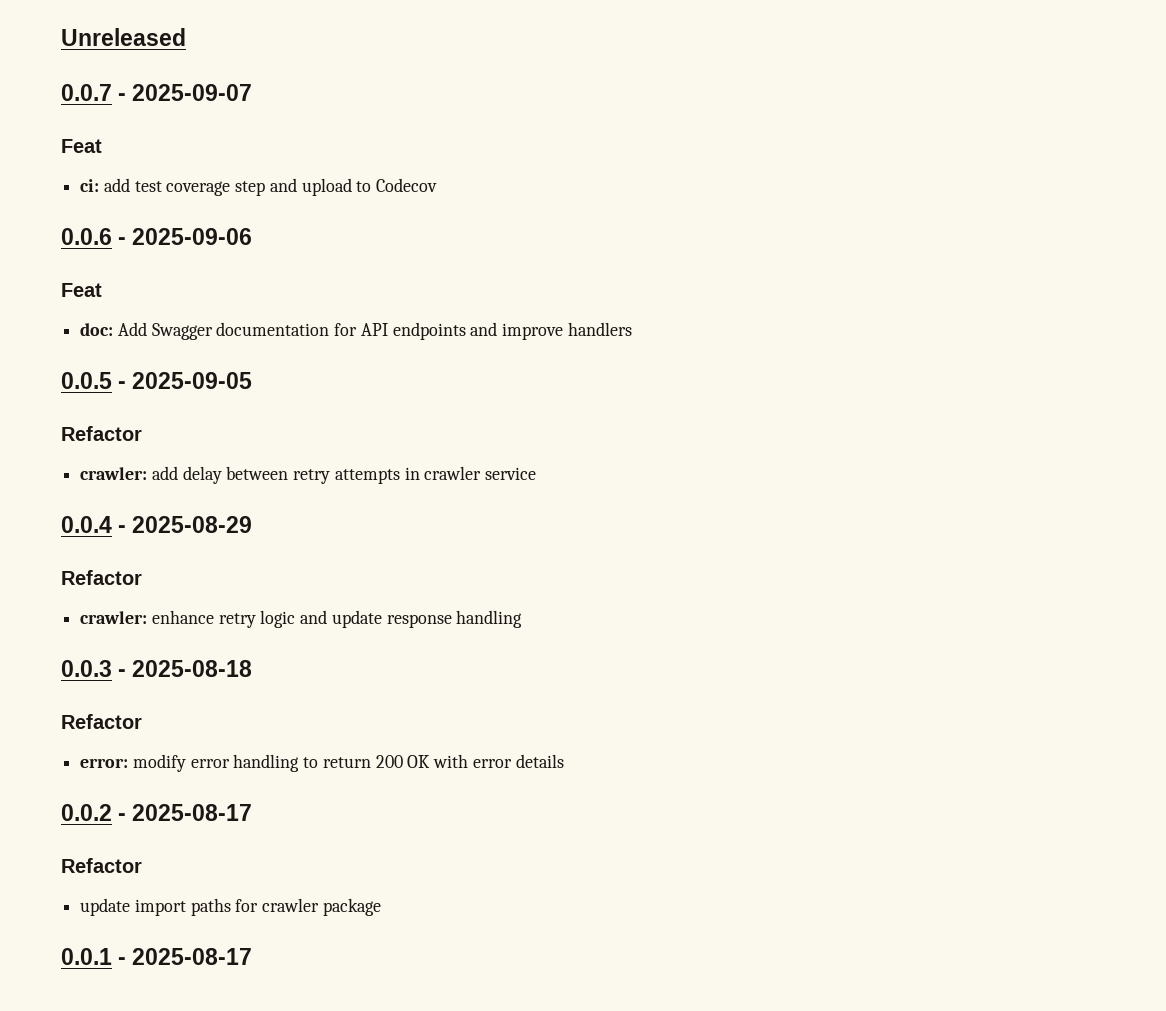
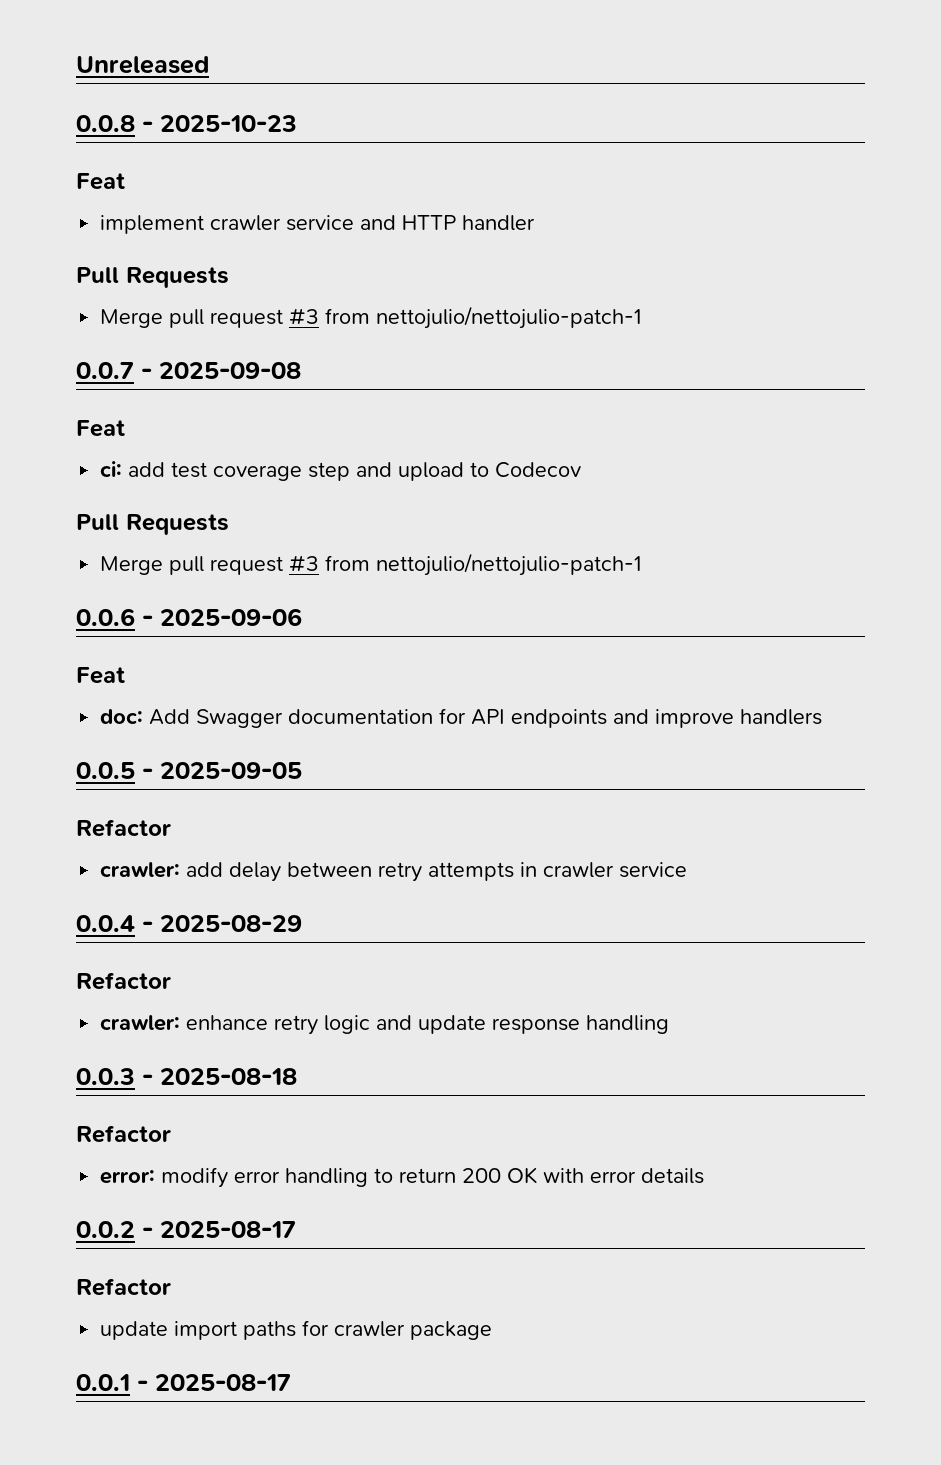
(186, 37) none -> [76,115,297,132] [76,173,125,190] [100,215,536,234] [76,267,229,288] [100,306,642,329] // 0.0.8 - 2025-10-23 // Feat // implement crawler service and HTTP handler // Pull Requests // Merge pull request #3 from nettojulio/nettojulio-patch-1
[132,84,253,101] 2025-09-07 -> [159,362,301,379] 2025-09-08
(438, 185) none -> [76,514,229,535] [100,553,642,576] // Pull Requests // Merge pull request #3 from nettojulio/nettojulio-patch-1

